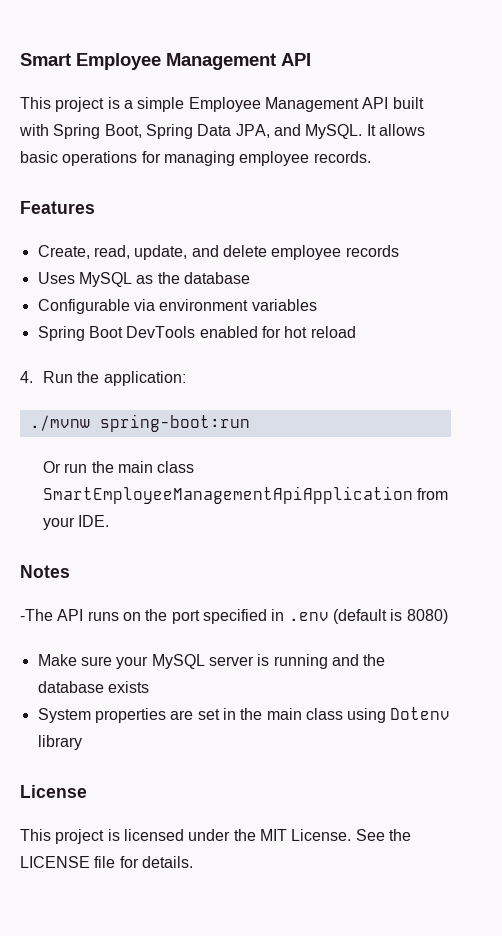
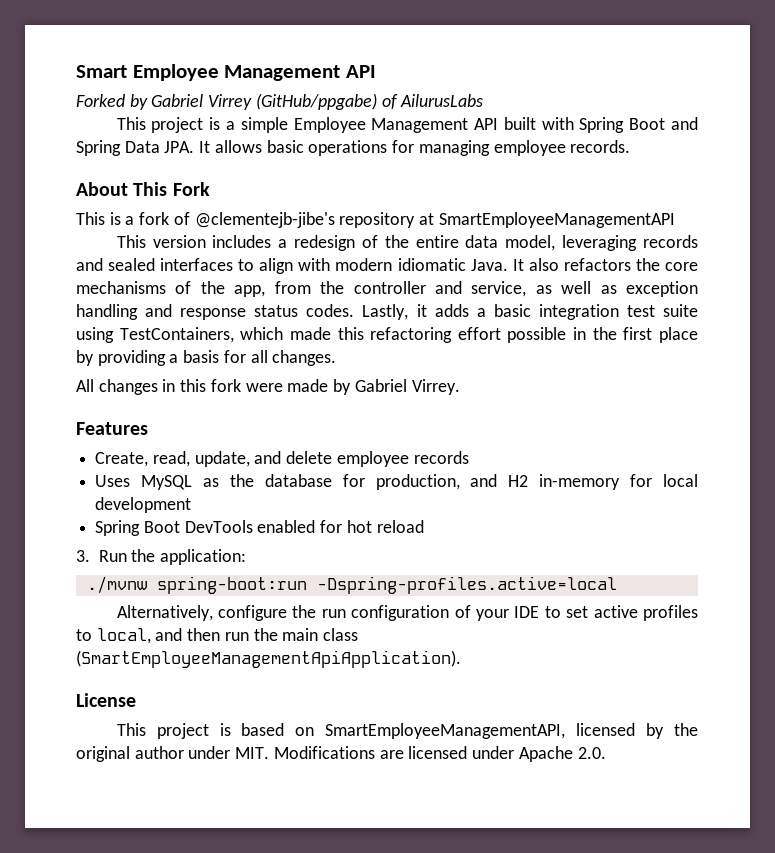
(311, 59) none -> [76,93,484,110] // Forked by Gabriel Virrey (GitHub/ppgabe) of AilurusLabs
[104,124,363,139] Boot, Spring Data JPA, and MySQL. -> [629,117,698,130] [76,140,195,156] Boot and Spring Data JPA.
(371, 157) none -> [76,182,210,196] [76,212,675,228] [116,235,698,251] [76,258,699,274] [76,281,698,297] [76,304,698,320] [76,327,698,343] [76,350,337,366] [76,379,460,395] // About This Fork // This is a fork of @clementejb-jibe's repository at SmartEmployeeManagementAPI // This version includes a redesign of the entire data model, leveraging records and sealed interfaces to align with modern idiomatic Java. It also refactors the core mechanisms of the app, from the controller and service, as well as exception handling and response status codes. Lastly, it adds a basic integration test suite using TestContainers, which made this refactoring effort possible in the first place by providing a basis for all changes. // All changes in this fork were made by Gabriel Virrey.
[37,299,317,314] // Configurable via environment variables -> [342,474,698,490] [95,497,192,513] for production, and H2 in-memory for local development
[20,371,33,383] 4. -> [76,550,90,562] 3.
[43,461,195,473] [43,486,449,504] [43,515,110,530] [20,565,70,578] [20,609,448,624] [37,654,386,669] [37,681,149,693] [37,707,451,723] [37,735,82,750] [20,785,87,798] [20,829,411,844] [20,856,193,868] // Or run the main class SmartEmployeeManagementApiApplication from your IDE. // Notes // -The API runs on the port specified in .env (default is 8080) // Make sure your MySQL server is running and the database exists // System properties are set in the main class using Dotenv library // License // This project is licensed under the MIT License. See the LICENSE file for details. -> [316,576,617,594] [116,605,698,621] [76,628,359,644] [76,650,461,668] [76,693,136,707] [116,723,698,739] [76,746,606,762] -Dspring-profiles.active=local // Alternatively, configure the run configuration of your IDE to set active profiles to local, and then run the main class (SmartEmployeeManagementApiApplication). // License // This project is based on SmartEmployeeManagementAPI, licensed by the original author under MIT. Modifications are licensed under Apache 2.0.

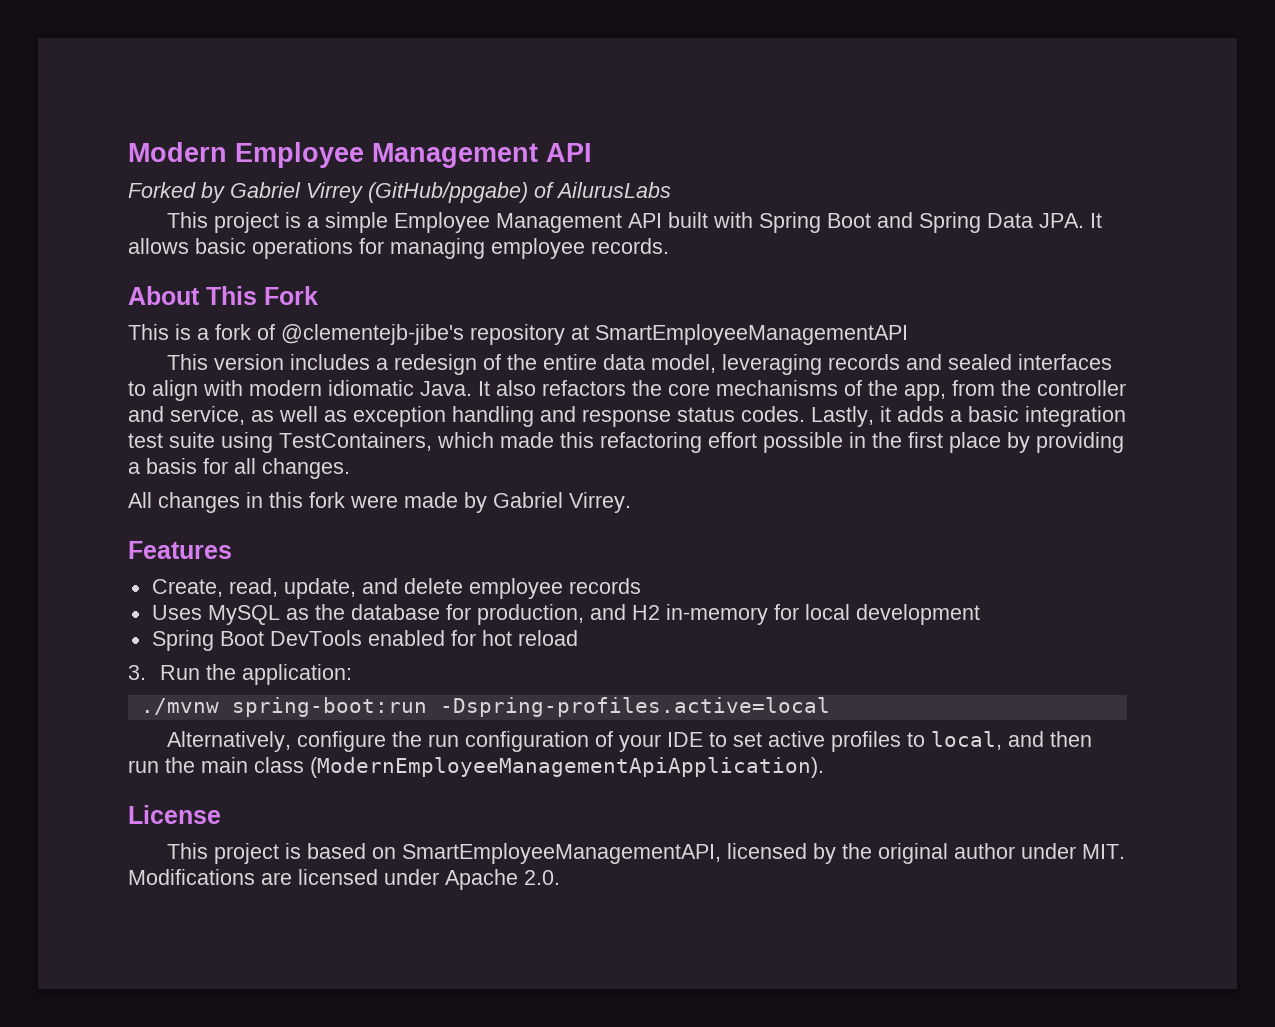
[76,65,127,78] Smart -> [128,142,227,162] Modern
[76,650,461,668] (SmartEmployeeManagementApiApplication). -> [310,757,824,778] (ModernEmployeeManagementApiApplication).

